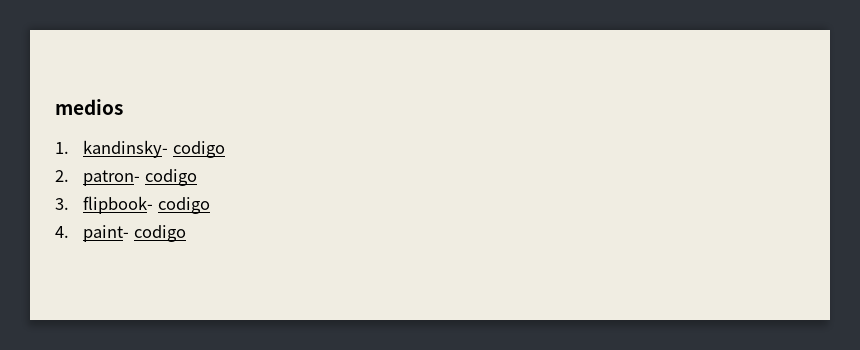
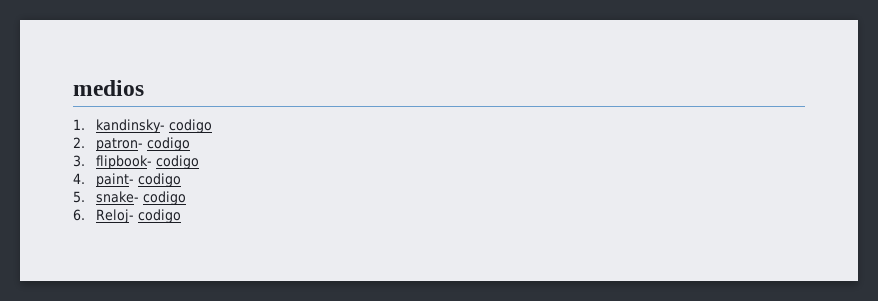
(186, 233) none -> [73,191,186,205] [73,209,181,223] // 5. snake- codigo // 6. Reloj- codigo

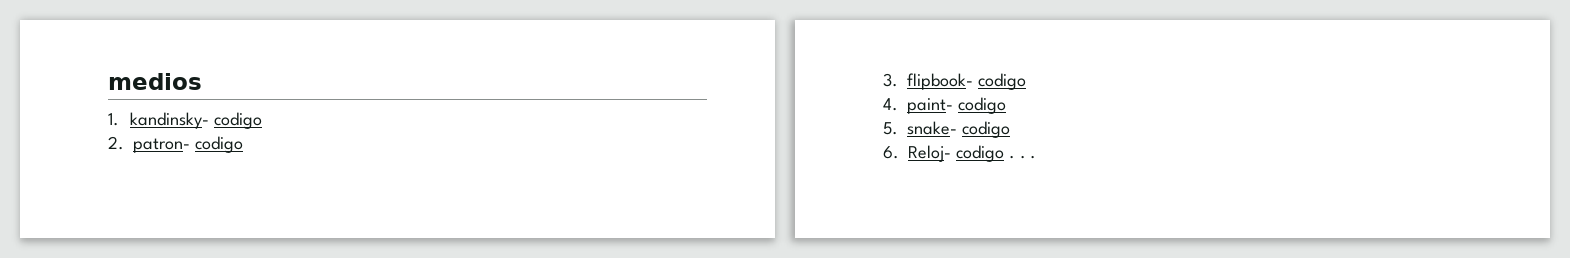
(181, 216) none -> [1008,155,1037,159] . . .

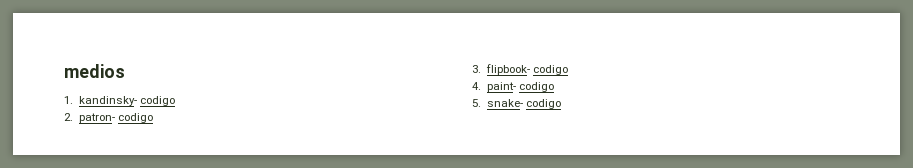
[883,145,1037,162] // 6. Reloj- codigo . . . -> (561, 104) none

